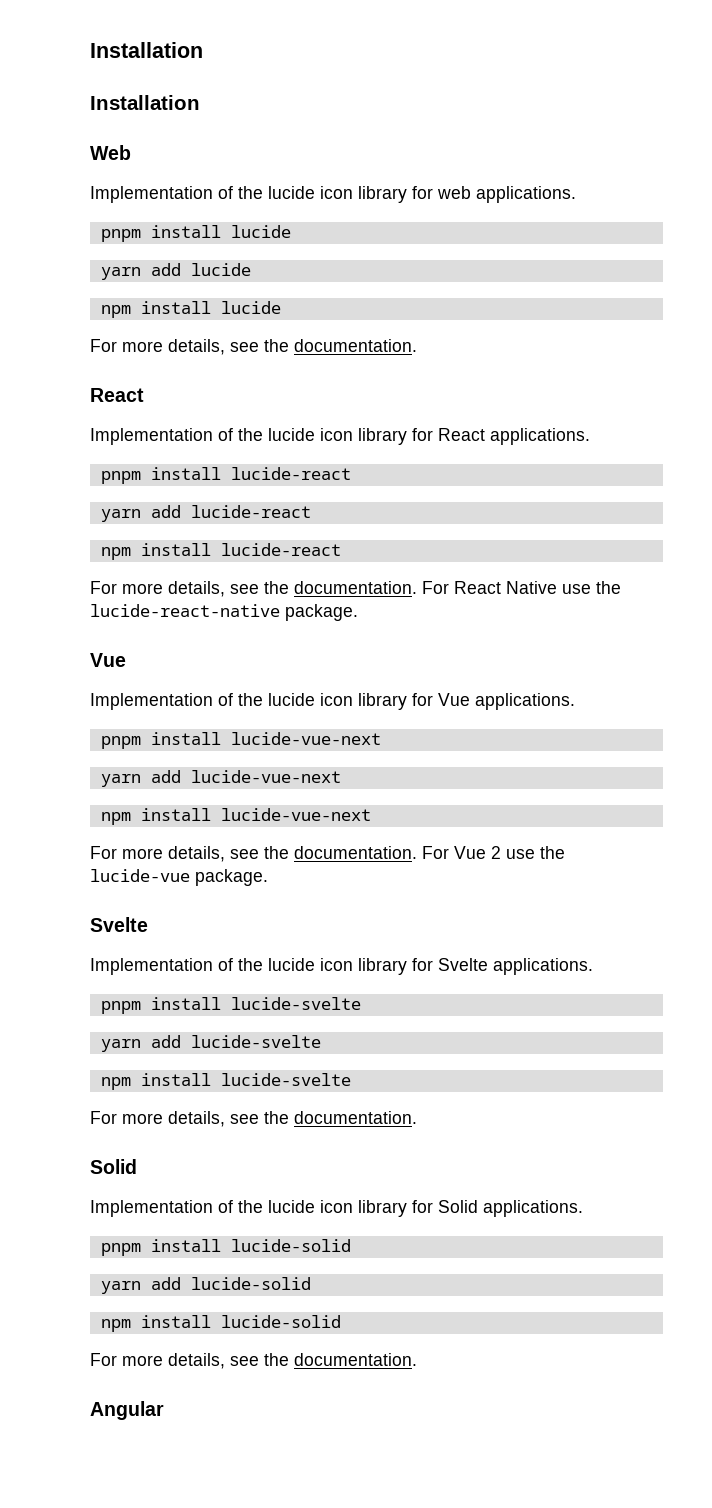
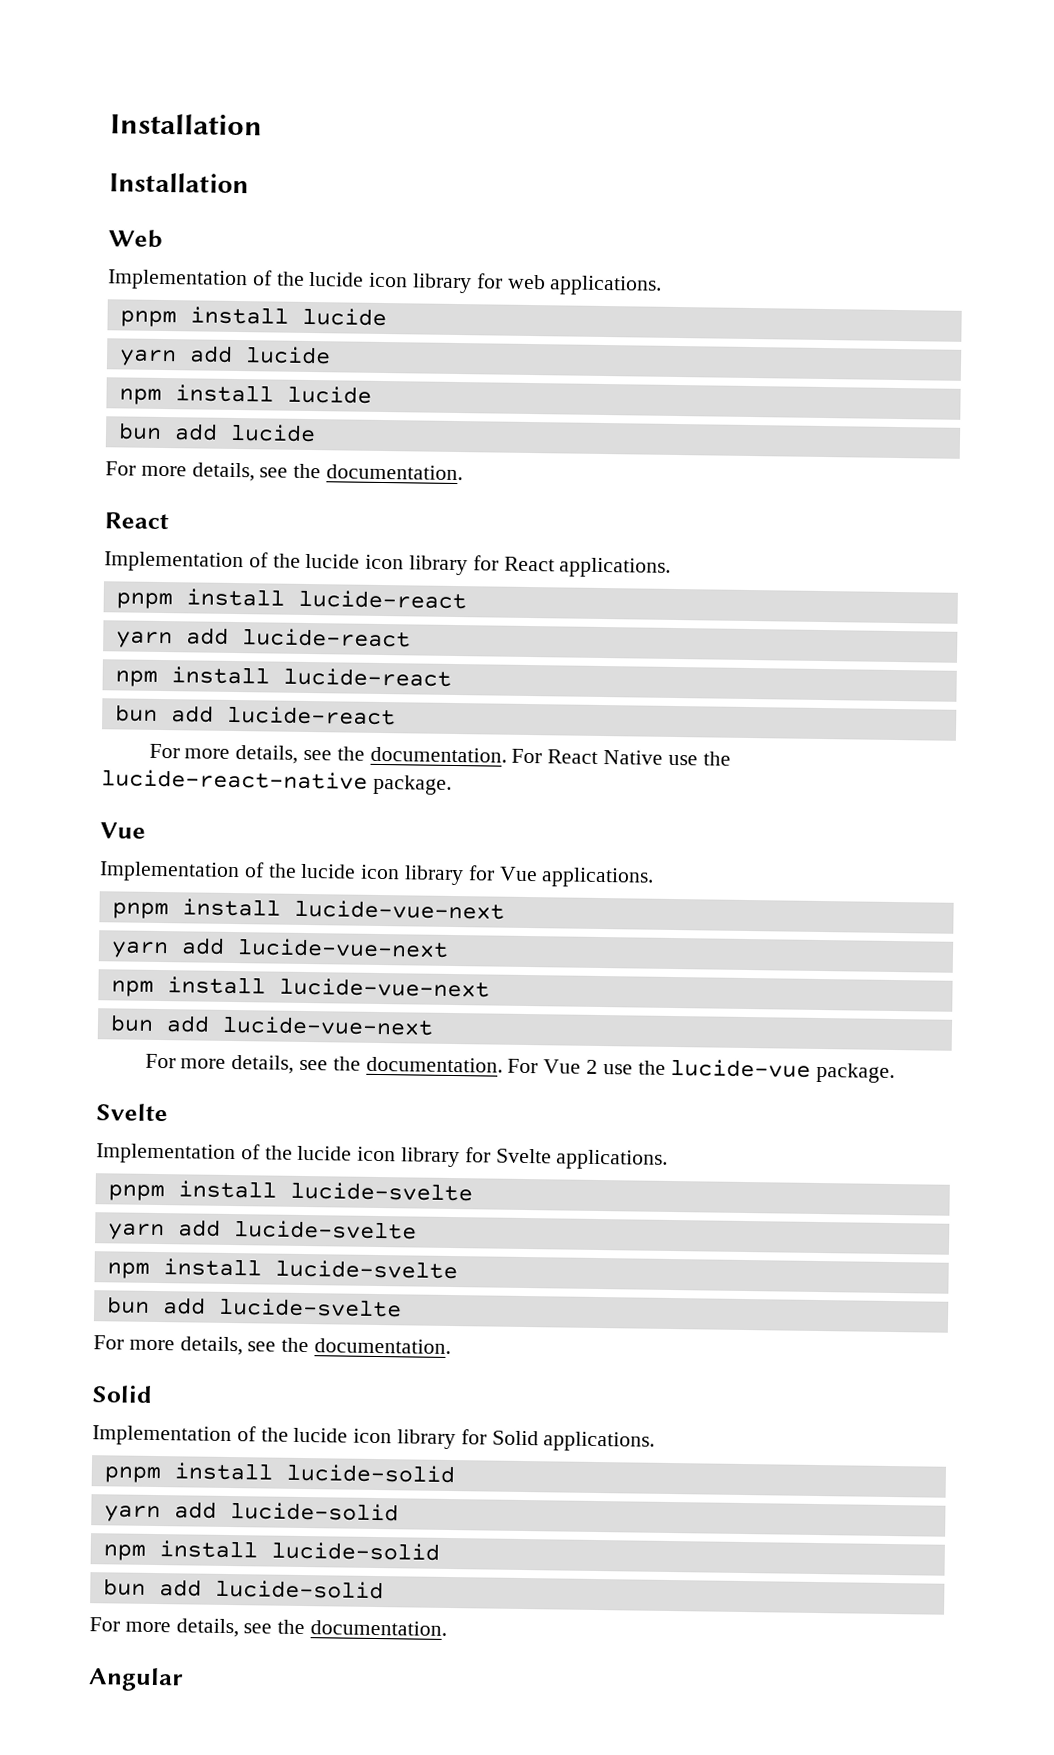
(281, 307) none -> [117,422,316,443] // bun add lucide
(341, 549) none -> [114,704,396,726] // bun add lucide-react
(371, 814) none -> [109,1014,434,1036] // bun add lucide-vue-next
(351, 1079) none -> [106,1296,402,1318] // bun add lucide-svelte
(341, 1321) none -> [102,1578,384,1600] // bun add lucide-solid

